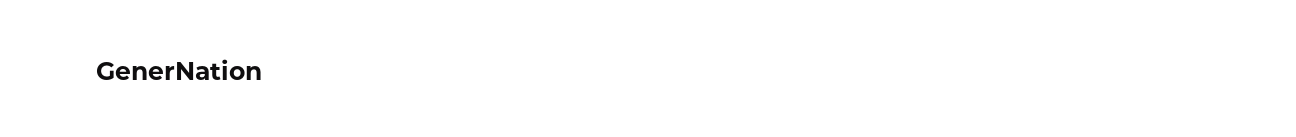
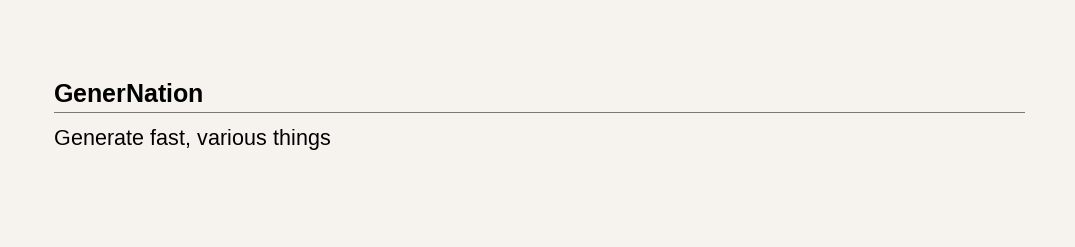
(262, 69) none -> [54,129,331,150] // Generate fast, various things

